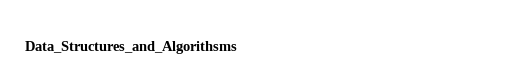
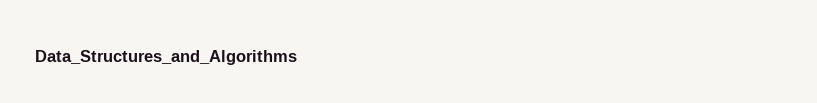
[25,41,237,54] Data_Structures_and_Algorithsms -> [35,50,297,65] Data_Structures_and_Algorithms

